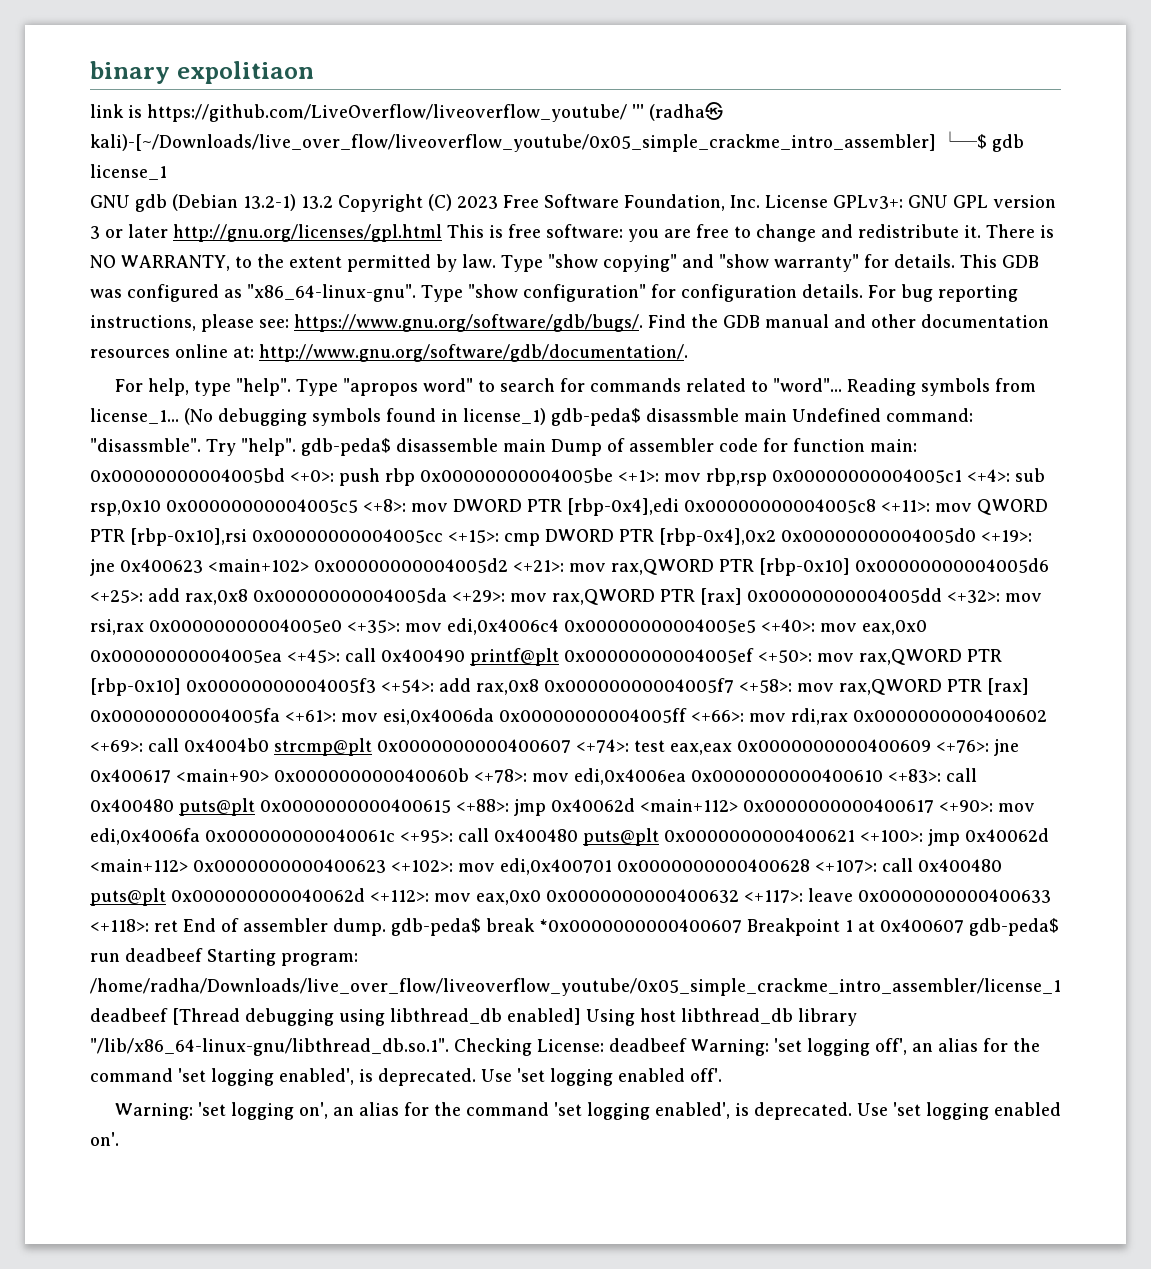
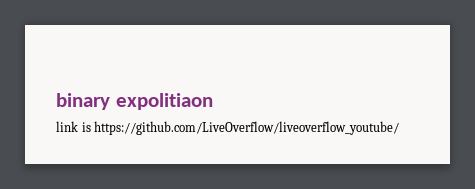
[631,102,723,121] [90,131,1024,152] [90,164,167,180] [90,194,1056,212] [90,224,1054,242] [90,254,1039,272] [90,284,1018,302] [90,314,1049,332] [90,344,688,362] [114,378,1036,396] [90,408,973,426] [90,438,917,456] [90,468,1045,486] [90,498,1048,516] [90,528,1032,546] [90,558,1049,576] [90,588,1042,605] [90,618,927,635] [90,648,1002,666] [90,678,1029,696] [90,708,1047,725] [90,738,1019,756] [90,768,977,785] [90,798,1035,816] [90,828,1049,846] [90,858,1002,875] [90,888,1051,906] [90,918,1059,936] [90,948,358,966] [90,978,1061,996] [90,1008,857,1026] [90,1038,1040,1056] [90,1068,722,1086] [114,1102,1061,1120] [90,1132,119,1146] ''' (radha㉿kali)-[~/Downloads/live_over_flow/liveoverflow_youtube/0x05_simple_crackme_intro_assembler] └─$ gdb license_1 // GNU gdb (Debian 13.2-1) 13.2 Copyright (C) 2023 Free Software Foundation, Inc. License GPLv3+: GNU GPL version 3 or later http://gnu.org/licenses/gpl.html This is free software: you are free to change and redistribute it. There is NO WARRANTY, to the extent permitted by law. Type "show copying" and "show warranty" for details. This GDB was configured as "x86_64-linux-gnu". Type "show configuration" for configuration details. For bug reporting instructions, please see: https://www.gnu.org/software/gdb/bugs/. Find the GDB manual and other documentation resources online at: http://www.gnu.org/software/gdb/documentation/. // For help, type "help". Type "apropos word" to search for commands related to "word"... Reading symbols from license_1... (No debugging symbols found in license_1) gdb-peda$ disassmble main Undefined command: "disassmble". Try "help". gdb-peda$ disassemble main Dump of assembler code for function main: 0x00000000004005bd <+0>: push rbp 0x00000000004005be <+1>: mov rbp,rsp 0x00000000004005c1 <+4>: sub rsp,0x10 0x00000000004005c5 <+8>: mov DWORD PTR [rbp-0x4],edi 0x00000000004005c8 <+11>: mov QWORD PTR [rbp-0x10],rsi 0x00000000004005cc <+15>: cmp DWORD PTR [rbp-0x4],0x2 0x00000000004005d0 <+19>: jne 0x400623 <main+102> 0x00000000004005d2 <+21>: mov rax,QWORD PTR [rbp-0x10] 0x00000000004005d6 <+25>: add rax,0x8 0x00000000004005da <+29>: mov rax,QWORD PTR [rax] 0x00000000004005dd <+32>: mov rsi,rax 0x00000000004005e0 <+35>: mov edi,0x4006c4 0x00000000004005e5 <+40>: mov eax,0x0 0x00000000004005ea <+45>: call 0x400490 printf@plt 0x00000000004005ef <+50>: mov rax,QWORD PTR [rbp-0x10] 0x00000000004005f3 <+54>: add rax,0x8 0x00000000004005f7 <+58>: mov rax,QWORD PTR [rax] 0x00000000004005fa <+61>: mov esi,0x4006da 0x00000000004005ff <+66>: mov rdi,rax 0x0000000000400602 <+69>: call 0x4004b0 strcmp@plt 0x0000000000400607 <+74>: test eax,eax 0x0000000000400609 <+76>: jne 0x400617 <main+90> 0x000000000040060b <+78>: mov edi,0x4006ea 0x0000000000400610 <+83>: call 0x400480 puts@plt 0x0000000000400615 <+88>: jmp 0x40062d <main+112> 0x0000000000400617 <+90>: mov edi,0x4006fa 0x000000000040061c <+95>: call 0x400480 puts@plt 0x0000000000400621 <+100>: jmp 0x40062d <main+112> 0x0000000000400623 <+102>: mov edi,0x400701 0x0000000000400628 <+107>: call 0x400480 puts@plt 0x000000000040062d <+112>: mov eax,0x0 0x0000000000400632 <+117>: leave 0x0000000000400633 <+118>: ret End of assembler dump. gdb-peda$ break *0x0000000000400607 Breakpoint 1 at 0x400607 gdb-peda$ run deadbeef Starting program: /home/radha/Downloads/live_over_flow/liveoverflow_youtube/0x05_simple_crackme_intro_assembler/license_1 deadbeef [Thread debugging using libthread_db enabled] Using host libthread_db library "/lib/x86_64-linux-gnu/libthread_db.so.1". Checking License: deadbeef Warning: 'set logging off', an alias for the command 'set logging enabled', is deprecated. Use 'set logging enabled off'. // Warning: 'set logging on', an alias for the command 'set logging enabled', is deprecated. Use 'set logging enabled on'. -> (400, 128) none

